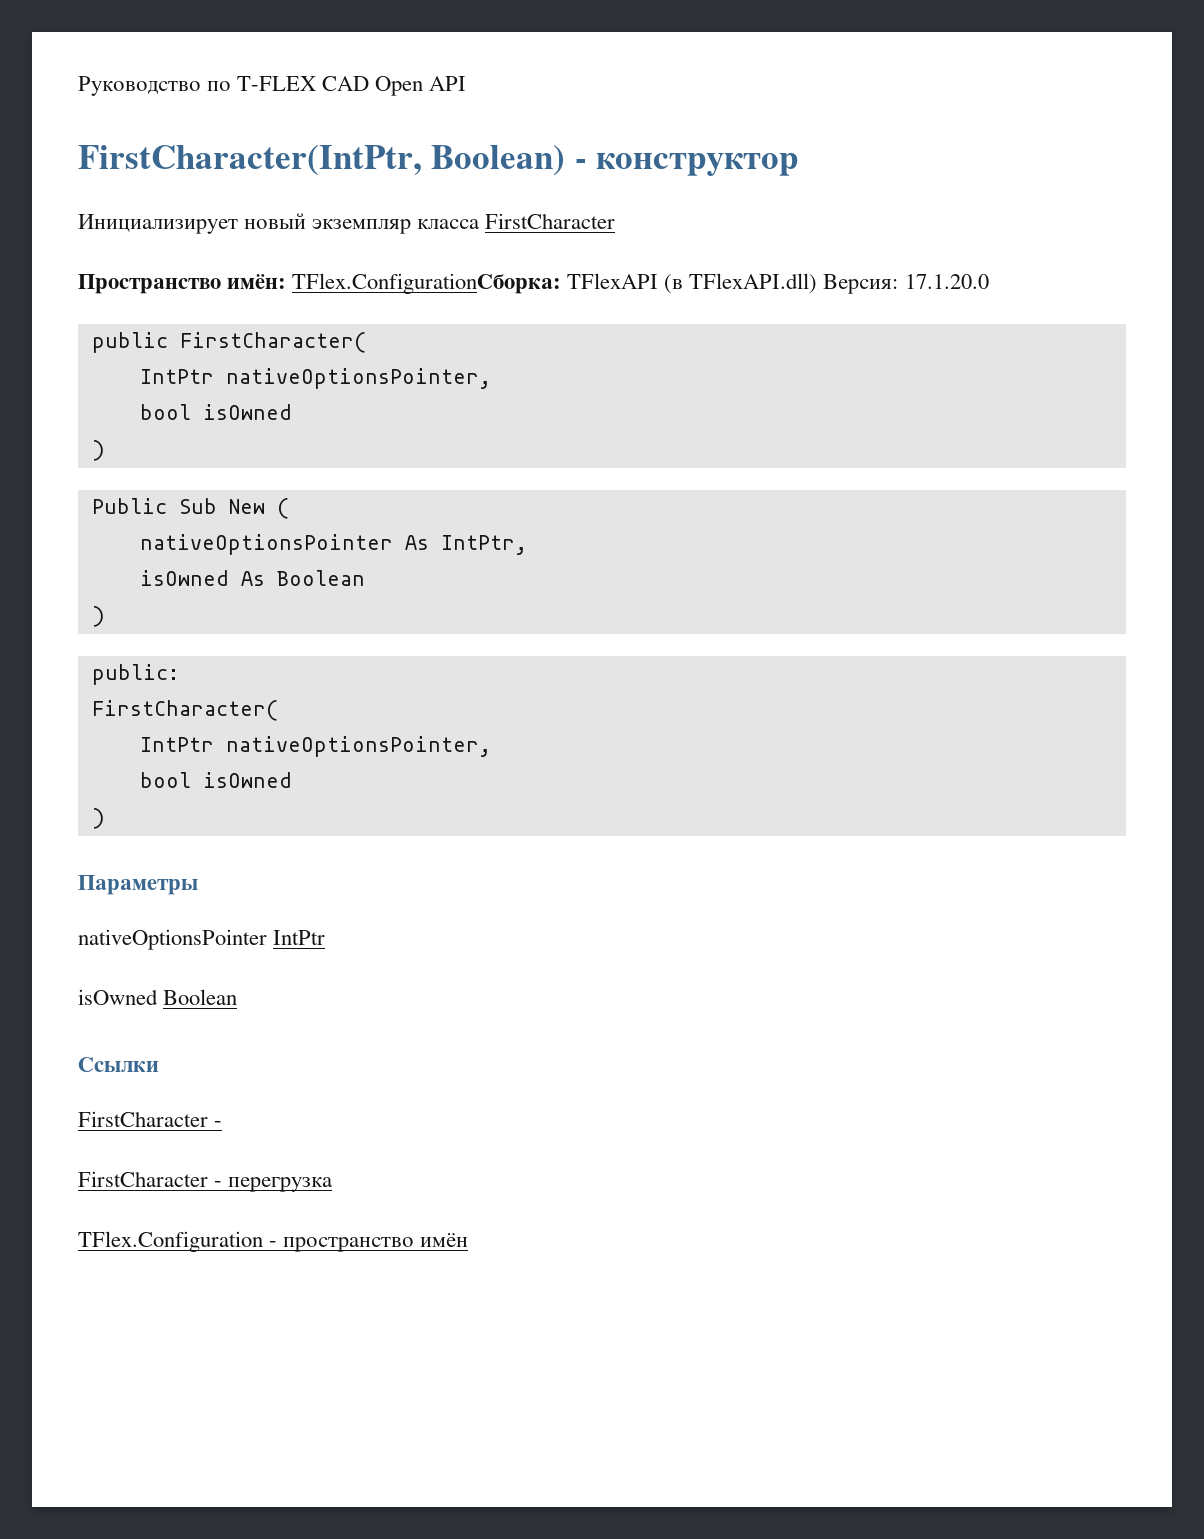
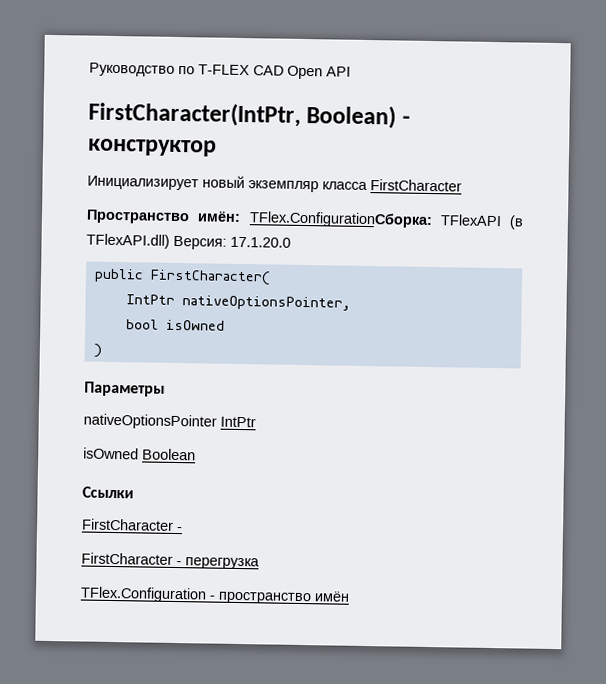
[91,498,289,519] [139,534,527,555] [139,570,365,586] [91,606,105,627] [91,664,179,685] [91,700,278,721] [139,736,491,757] [139,772,292,788] [91,808,105,829] // Public Sub New ( // nativeOptionsPointer As IntPtr, // isOwned As Boolean // ) // public: // FirstCharacter( // IntPtr nativeOptionsPointer, // bool isOwned // ) -> (102, 350) none

